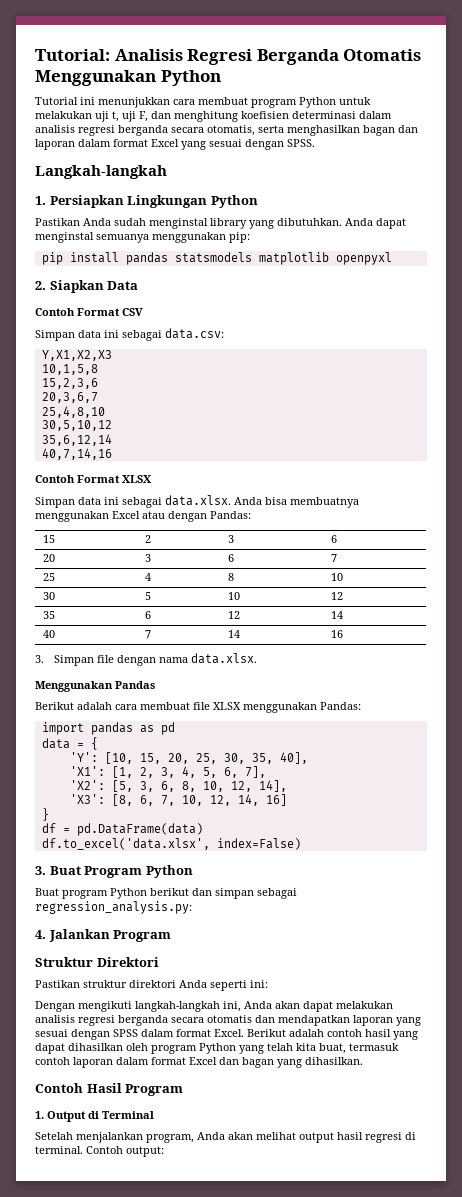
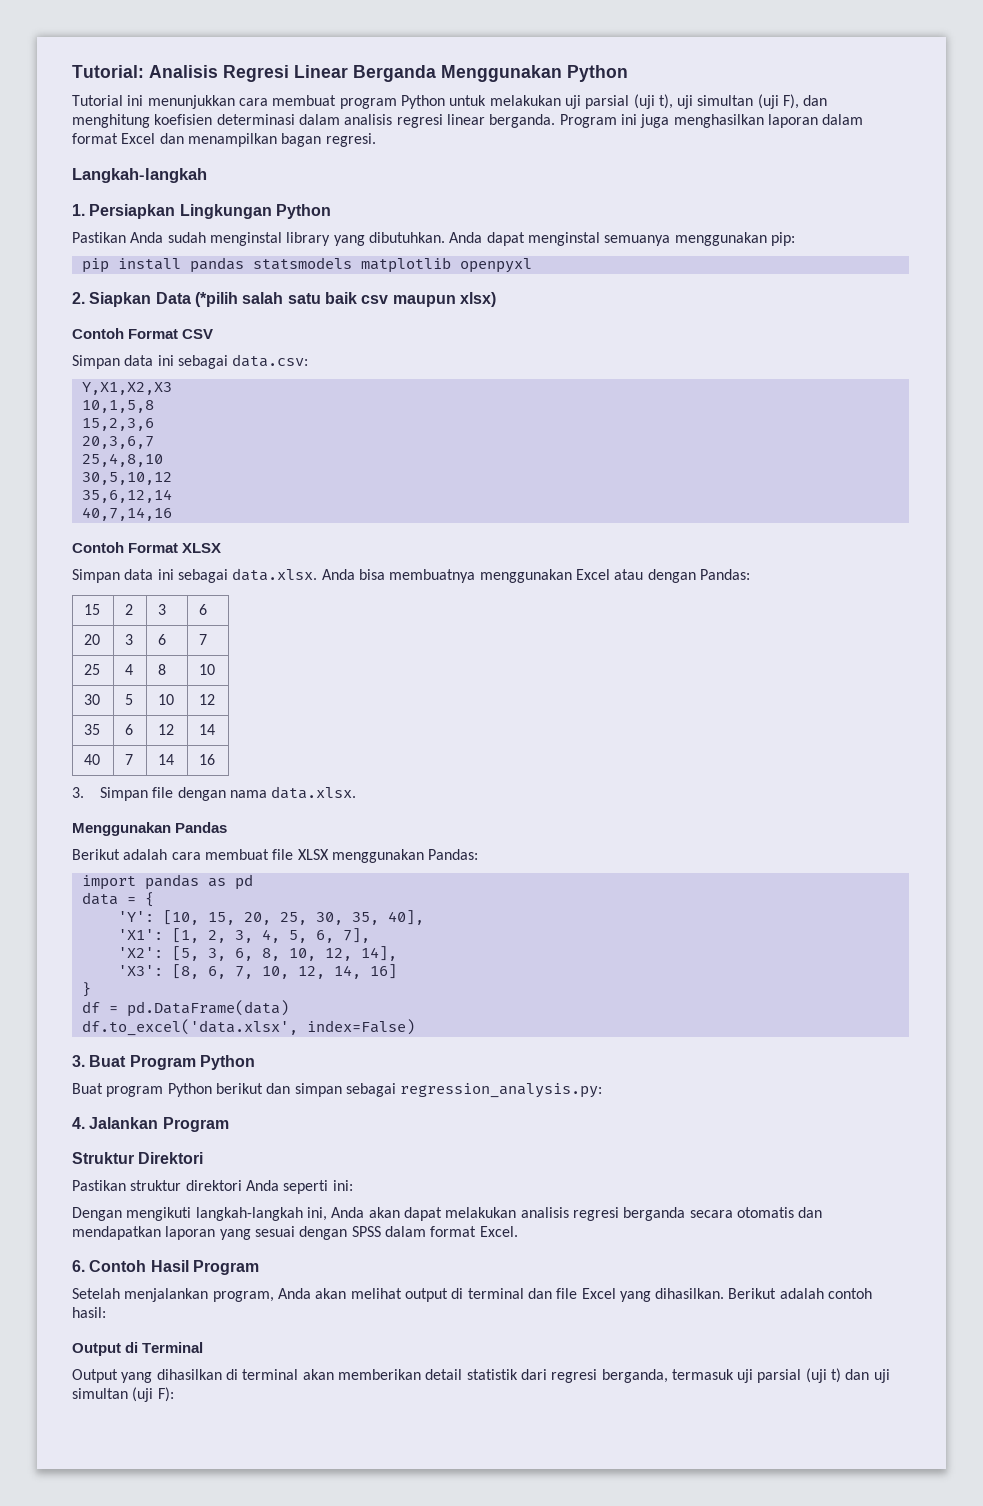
[256,49,422,65] Berganda Otomatis -> [294,65,436,82] Linear Berganda
[112,111,148,122] t, uji F, -> [585,94,800,109] parsial (uji t), uji simultan (uji F),
[118,125,418,136] [35,139,315,150] berganda secara otomatis, serta menghasilkan bagan dan laporan dalam format Excel yang sesuai dengan SPSS. -> [446,114,864,128] [72,133,376,147] linear berganda. Program ini juga menghasilkan laporan dalam format Excel dan menampilkan bagan regresi.
(139, 285) none -> [194,292,496,307] (*pilih salah satu baik csv maupun xlsx)
[247,1029,418,1040] [35,1043,399,1054] [35,1057,363,1068] Berikut adalah contoh hasil yang dapat dihasilkan oleh program Python yang telah kita buat, termasuk contoh laporan dalam format Excel dan bagan yang dihasilkan. // -> [72,1260,85,1272] // 6.
[35,1111,154,1122] // 1. Output di Terminal -> (259, 1267) none
[337,1132,416,1143] [35,1146,164,1157] hasil regresi di terminal. Contoh output: -> [451,1288,873,1302] [72,1307,106,1318] [72,1342,204,1356] [72,1368,890,1383] [72,1387,174,1402] di terminal dan file Excel yang dihasilkan. Berikut adalah contoh hasil: // Output di Terminal // Output yang dihasilkan di terminal akan memberikan detail statistik dari regresi berganda, termasuk uji parsial (uji t) dan uji simultan (uji F):

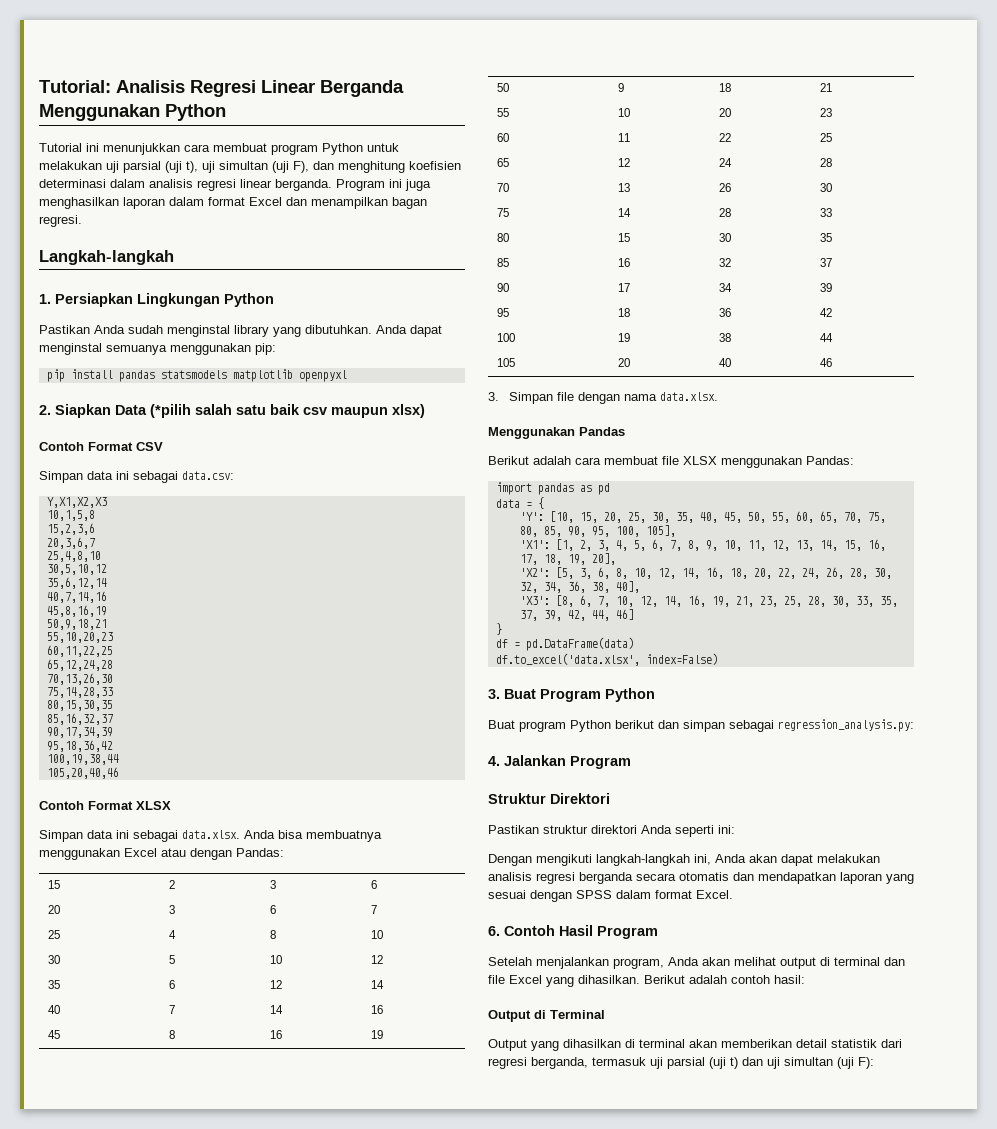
(172, 514) none -> [46,605,107,617] [46,619,107,630] [46,632,113,643] [46,645,113,657] [46,659,113,671] [46,673,113,685] [46,687,113,698] [46,700,113,711] [46,713,113,725] [46,727,113,738] [46,740,113,752] [46,754,119,765] [46,767,119,779] // 45,8,16,19 // 50,9,18,21 // 55,10,20,23 // 60,11,22,25 // 65,12,24,28 // 70,13,26,30 // 75,14,28,33 // 80,15,30,35 // 85,16,32,37 // 90,17,34,39 // 95,18,36,42 // 100,19,38,44 // 105,20,40,46
(216, 759) none -> [47,1030,60,1039] [168,1030,175,1039] [269,1030,282,1039] [370,1030,383,1039] [496,83,509,92] [617,83,624,92] [718,83,731,92] [819,83,832,92] [496,108,509,117] [617,108,630,117] [718,108,731,117] [819,108,832,117] [496,133,509,142] [617,133,630,142] [718,133,731,142] [819,133,832,142] [496,158,509,167] [617,158,630,167] [718,158,732,167] [819,158,832,167] [496,183,509,192] [617,183,630,192] [718,183,731,192] [819,183,832,192] [496,208,509,217] [617,208,631,217] [718,208,731,217] [819,208,832,217] [496,233,509,242] [617,233,630,242] [718,233,731,242] [819,233,832,242] [496,258,509,267] [617,258,630,267] [718,258,731,267] [819,258,832,267] [496,283,509,292] [617,283,630,292] [718,283,732,292] [819,283,832,292] [496,308,509,317] [617,308,630,317] [718,308,731,317] [819,308,832,317] [496,333,515,342] [617,333,630,342] [718,333,731,342] [819,333,833,342] [496,358,515,367] [617,358,630,367] [718,358,731,367] [819,358,832,367] // 45 | 8 | 16 | 19 // 50 | 9 | 18 | 21 // 55 | 10 | 20 | 23 // 60 | 11 | 22 | 25 // 65 | 12 | 24 | 28 // 70 | 13 | 26 | 30 // 75 | 14 | 28 | 33 // 80 | 15 | 30 | 35 // 85 | 16 | 32 | 37 // 90 | 17 | 34 | 39 // 95 | 18 | 36 | 42 // 100 | 19 | 38 | 44 // 105 | 20 | 40 | 46
[387,910,424,925] 40], -> [699,511,886,523] [519,525,676,537] 40, 45, 50, 55, 60, 65, 70, 75, 80, 85, 90, 95, 100, 105],
[342,928,370,943] 7], -> [669,539,886,551] [519,553,616,565] 7, 8, 9, 10, 11, 12, 13, 14, 15, 16, 17, 18, 19, 20],
[360,946,397,961] 14], -> [681,567,892,579] [519,581,640,593] 14, 16, 18, 20, 22, 24, 26, 28, 30, 32, 34, 36, 38, 40],
[369,964,397,979] 16] -> [687,595,898,607] [519,609,634,621] 16, 19, 21, 23, 25, 28, 30, 33, 35, 37, 39, 42, 44, 46]

